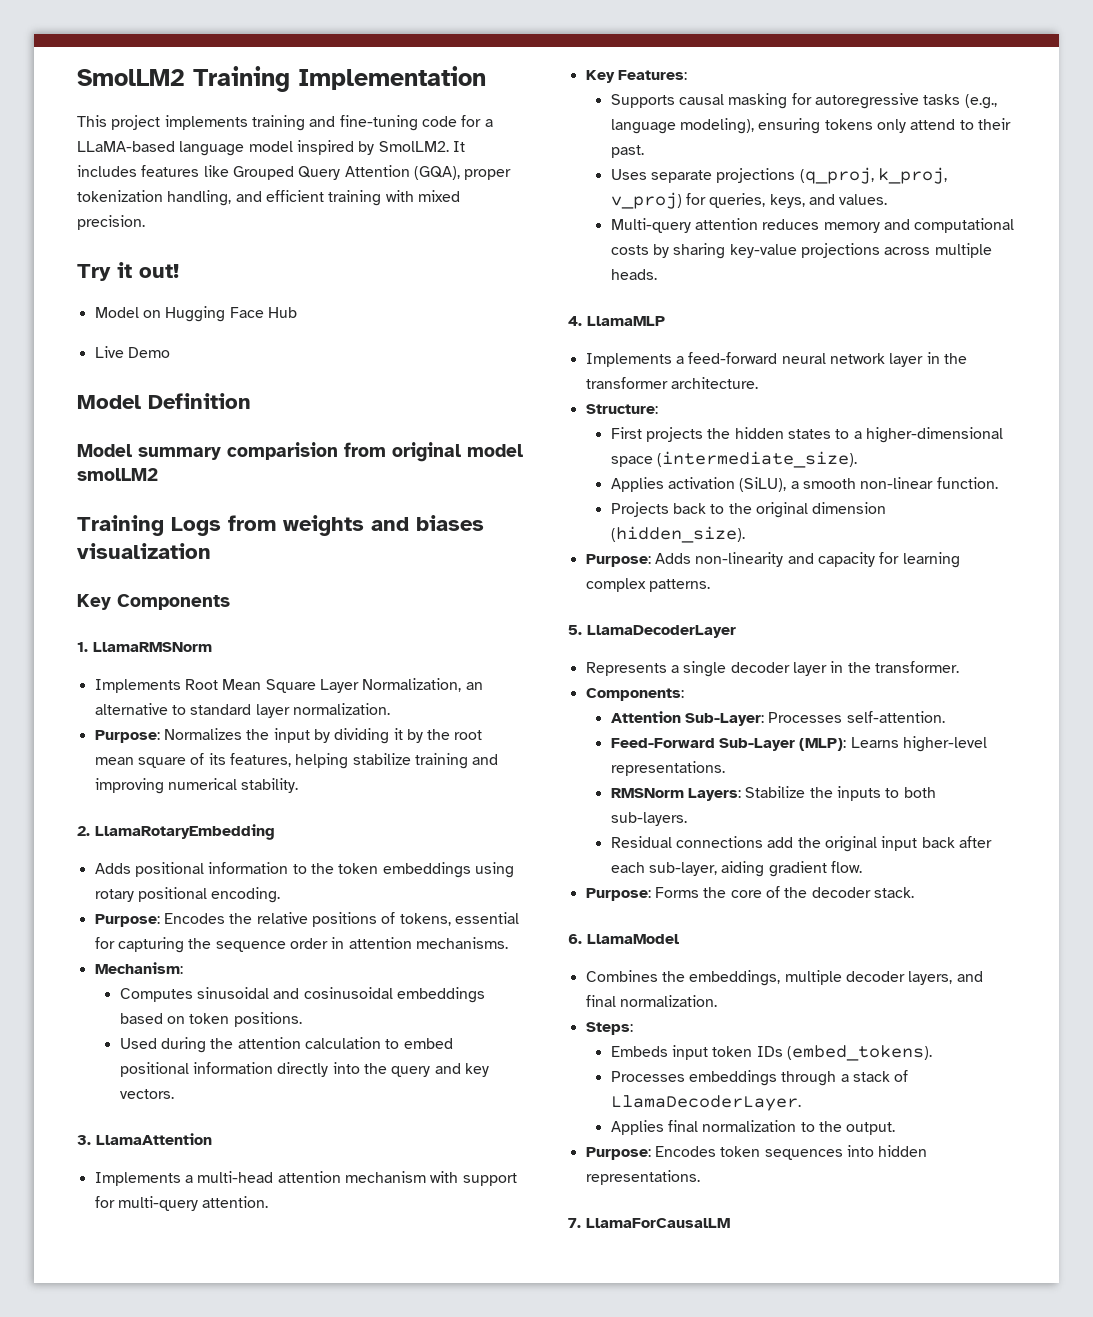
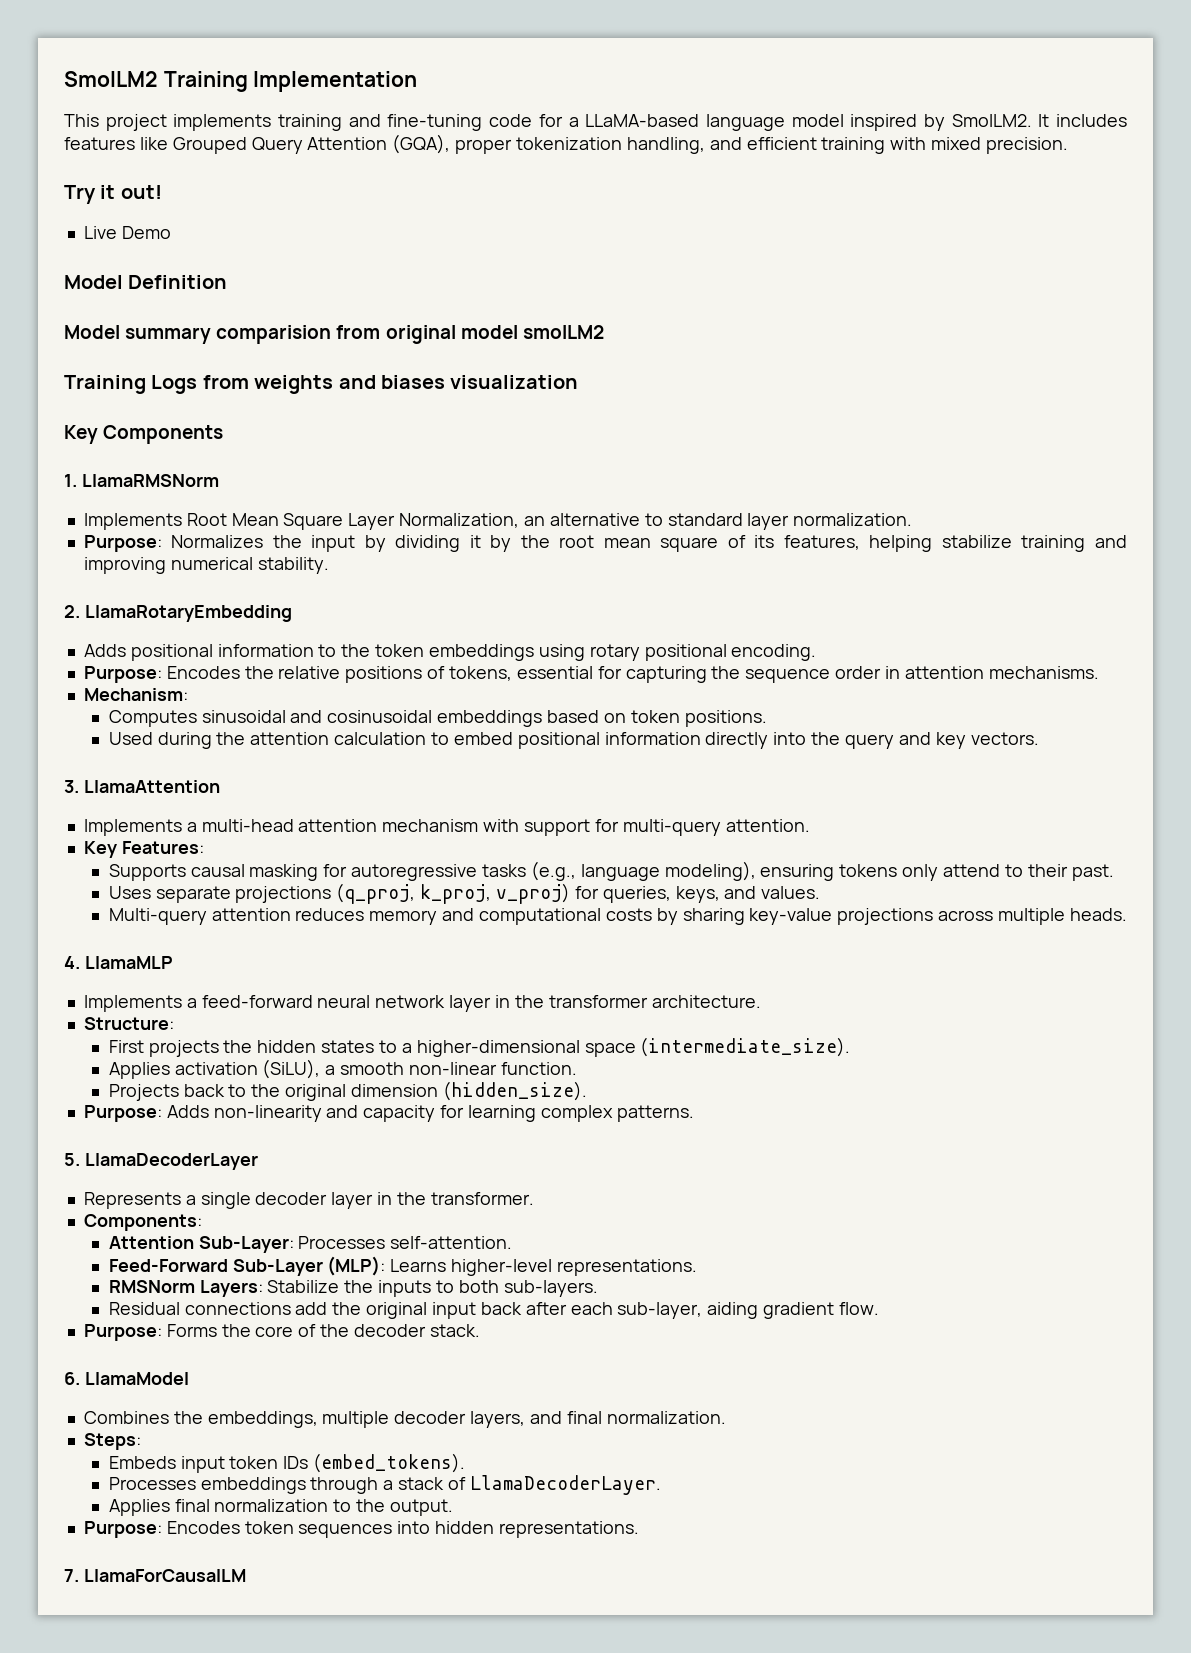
[94,306,297,322] // Model on Hugging Face Hub -> (162, 192) none

